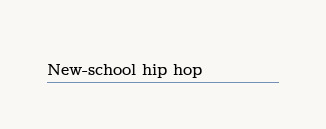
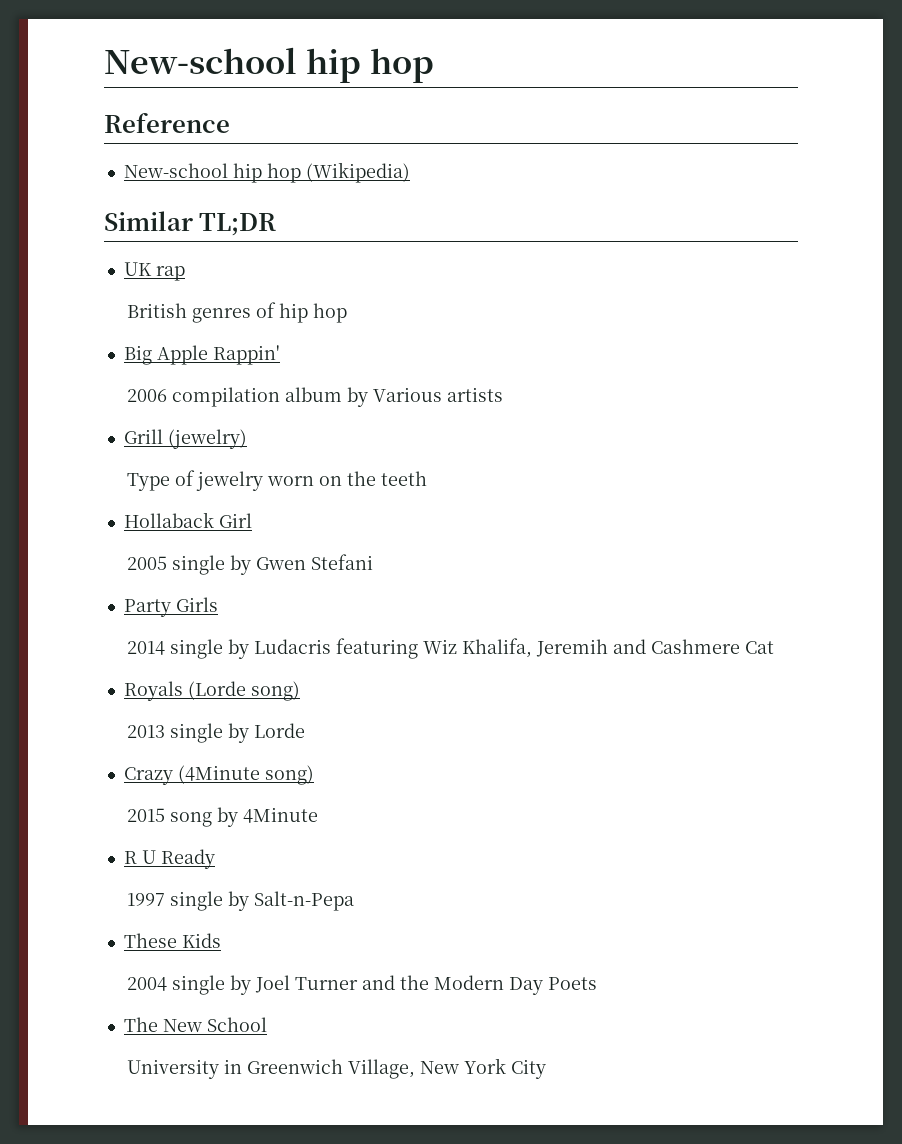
[47,64,202,78] New-school hip hop -> [104,47,434,83] [104,112,230,133] [123,162,410,183] [104,211,277,236] [123,262,185,281] [126,302,347,323] [123,345,280,365] [126,387,503,407] [123,429,247,449] [126,470,427,491] [123,512,252,528] [126,554,373,575] [123,597,218,617] [126,638,774,659] [123,681,300,701] [126,723,305,743] [123,765,314,785] [126,807,318,827] [123,849,215,869] [126,891,354,911] [123,933,221,948] [126,975,597,995] [123,1017,267,1032] [126,1058,546,1079] New-school hip hop // Reference // New-school hip hop (Wikipedia) // Similar TL;DR // UK rap // British genres of hip hop // Big Apple Rappin' // 2006 compilation album by Various artists // Grill (jewelry) // Type of jewelry worn on the teeth // Hollaback Girl // 2005 single by Gwen Stefani // Party Girls // 2014 single by Ludacris featuring Wiz Khalifa, Jeremih and Cashmere Cat // Royals (Lorde song) // 2013 single by Lorde // Crazy (4Minute song) // 2015 song by 4Minute // R U Ready // 1997 single by Salt-n-Pepa // These Kids // 2004 single by Joel Turner and the Modern Day Poets // The New School // University in Greenwich Village, New York City

